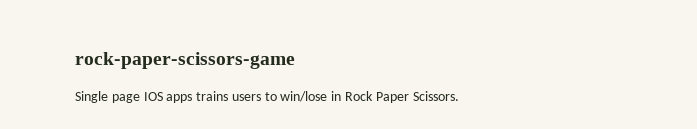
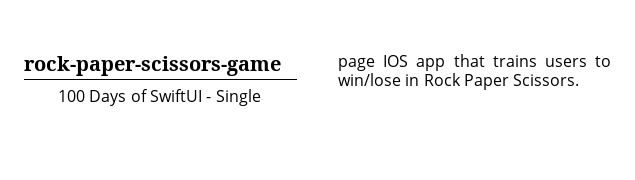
(295, 60) none -> [57,89,212,106] 100 Days of SwiftUI -
[166,94,193,103] apps -> [416,54,485,71] app that

